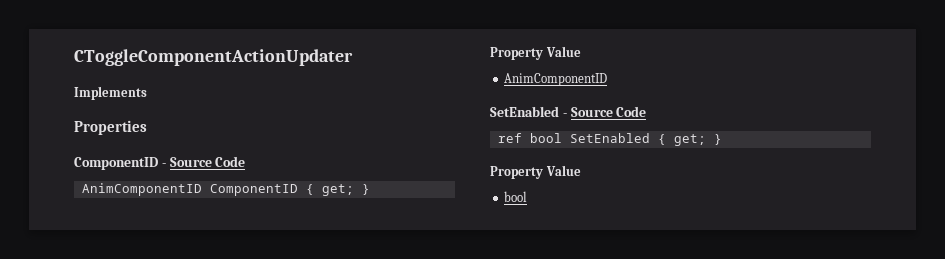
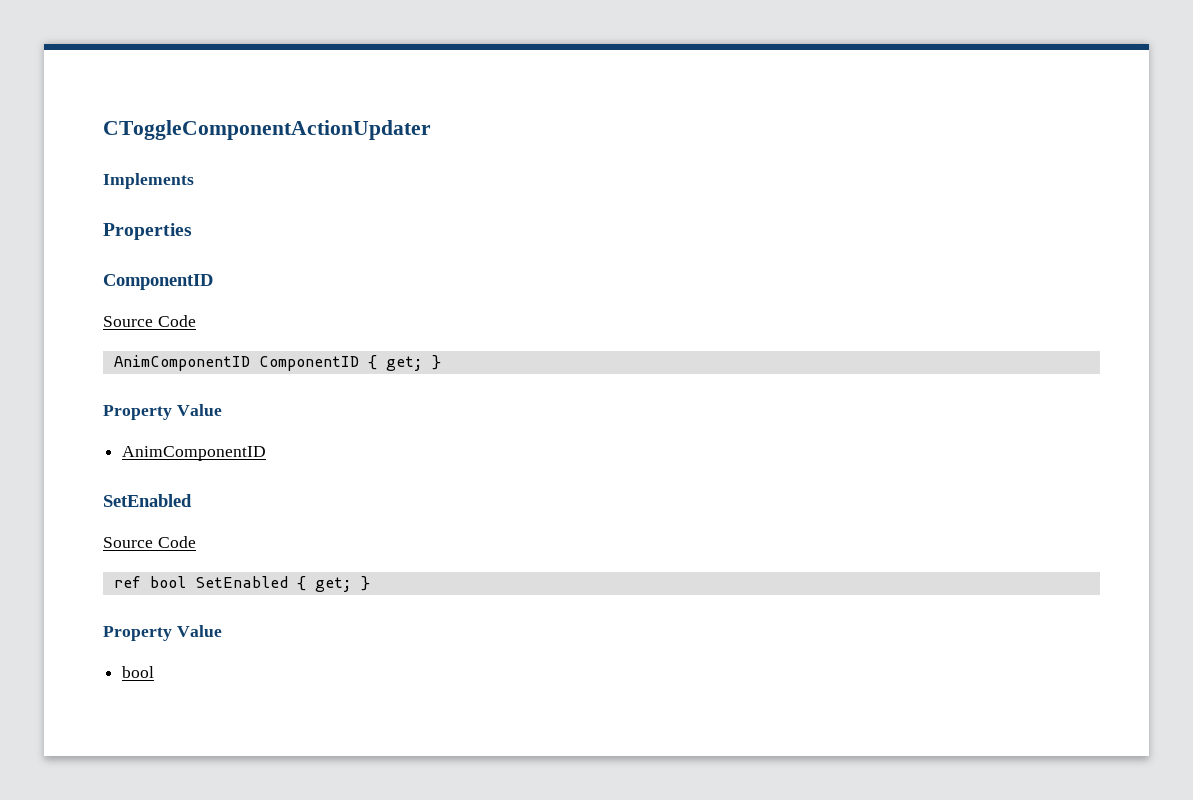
[161,163,166,167] - -> (213, 282) //
[562,113,567,117] - -> (192, 500) //

